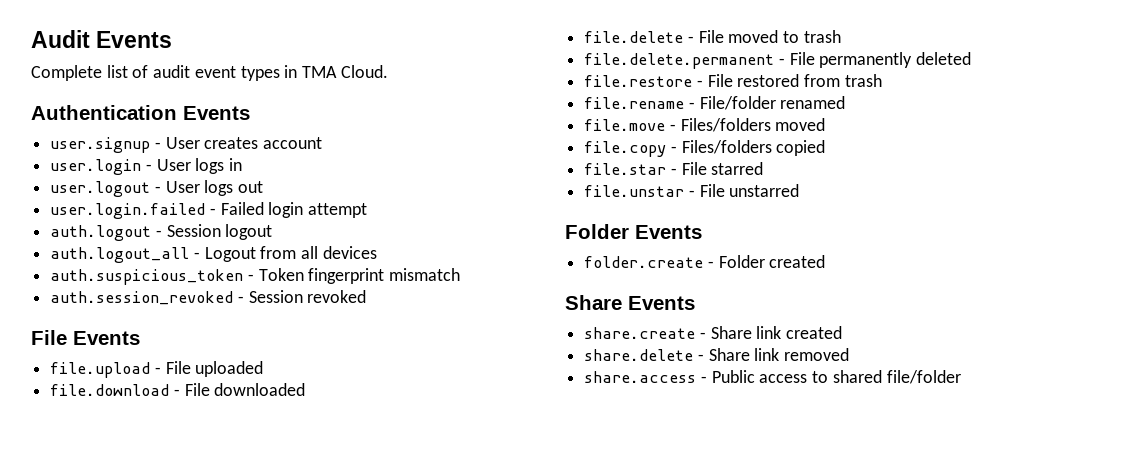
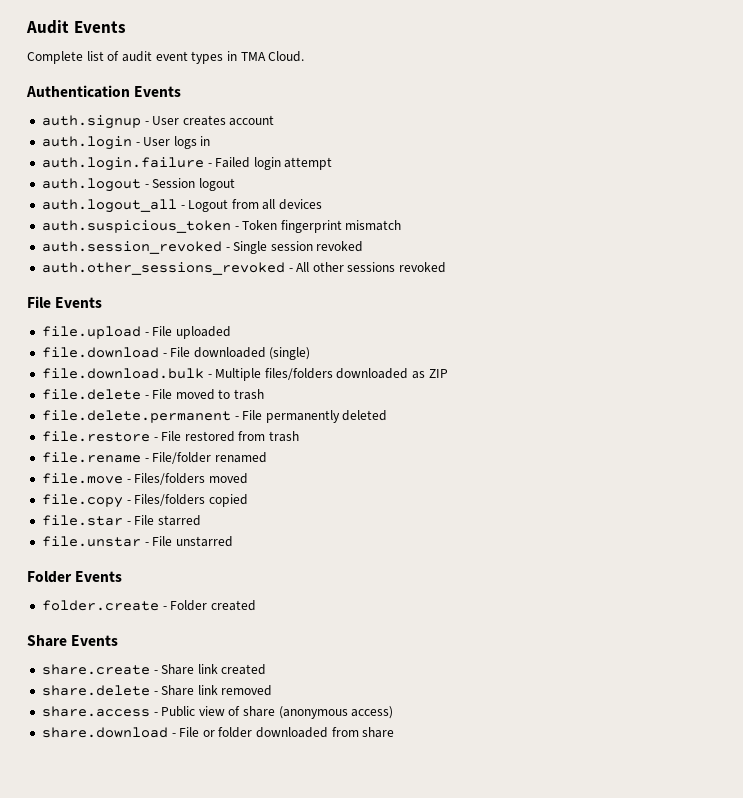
[50,137,151,153] user.signup -> [41,115,141,129] auth.signup
[50,159,142,175] user.login -> [41,136,132,150] auth.login
[50,180,264,197] [50,203,206,219] user.logout - User logs out // user.login.failed -> [41,157,204,171] auth.login.failure
[248,290,303,303] Session -> [233,241,364,254] [41,262,396,275] Single session revoked // auth.other_sessions_revoked - All other sessions
(306, 389) none -> [269,347,311,360] [41,368,448,381] (single) // file.download.bulk - Multiple files/folders downloaded as ZIP
[759,370,961,384] access to shared file/folder -> [198,706,394,719] [41,727,395,738] view of share (anonymous access) // share.download - File or folder downloaded from share

